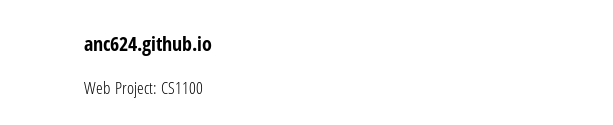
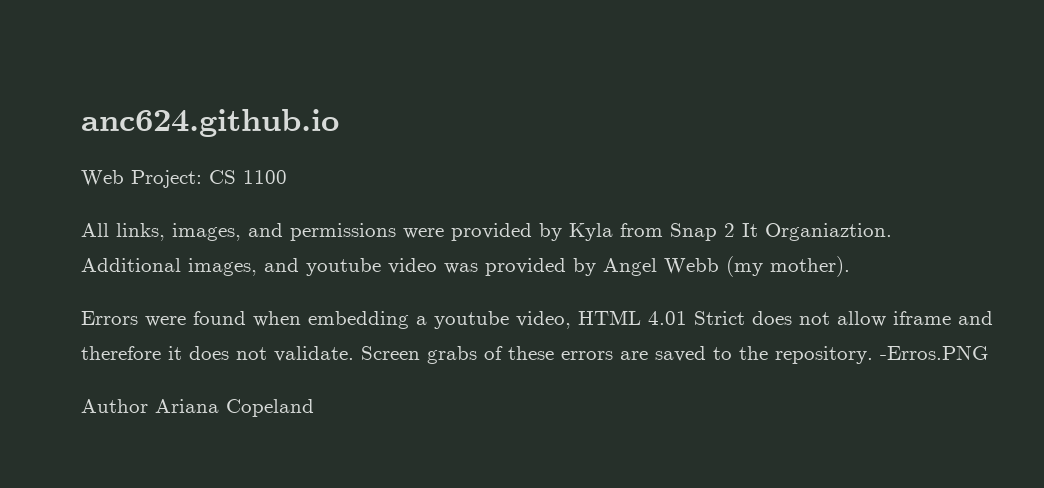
[161,82,204,94] CS1100 -> [209,170,287,184] [81,223,892,241] [81,256,850,277] [81,310,993,329] [81,345,988,364] [81,399,314,417] CS 1100 // All links, images, and permissions were provided by Kyla from Snap 2 It Organiaztion. Additional images, and youtube video was provided by Angel Webb (my mother). // Errors were found when embedding a youtube video, HTML 4.01 Strict does not allow iframe and therefore it does not validate. Screen grabs of these errors are saved to the repository. -Erros.PNG // Author Ariana Copeland

